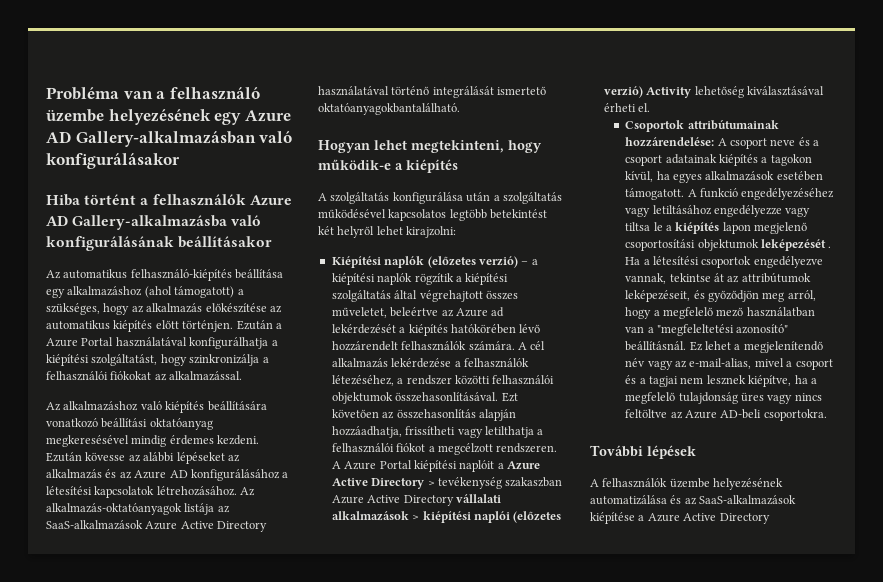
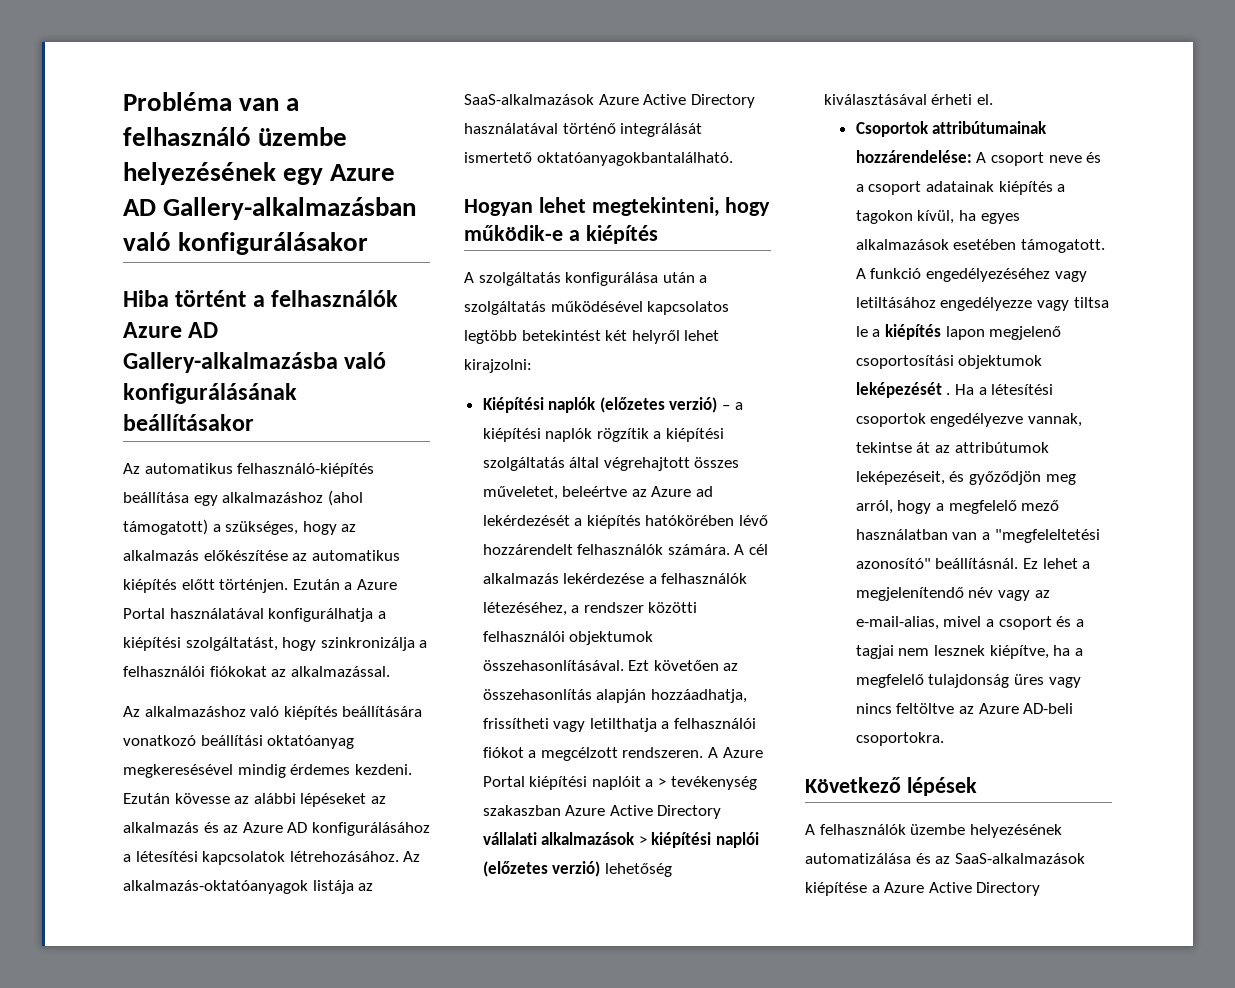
[507,461,540,470] [331,478,425,489] Azure Active Directory -> (654, 783) none
[646,87,692,98] Activity -> (601, 869) none
[590,445,643,457] További -> [805,777,901,793] Következő

